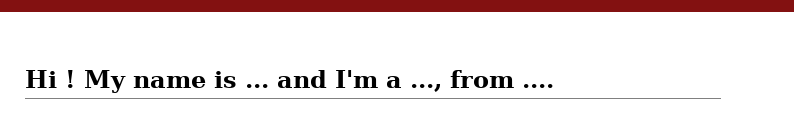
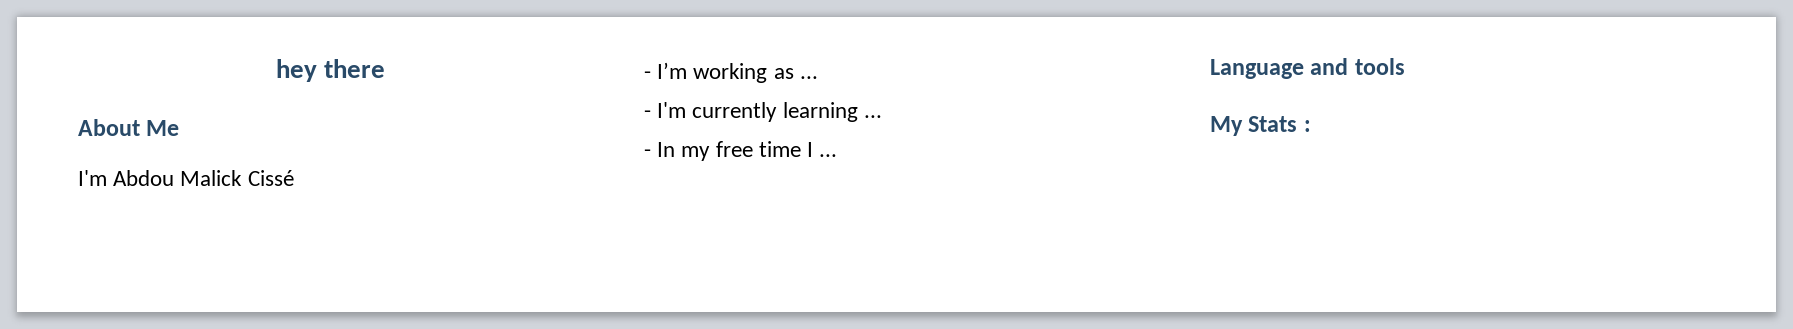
[25,70,554,93] Hi ! My name is ... and I'm a ..., from .... -> [275,59,386,82] [78,119,180,136] [78,170,294,186] [644,62,818,83] [644,102,882,122] [644,141,838,161] [1210,58,1405,79] [1210,116,1311,136] hey there // About Me // I'm Abdou Malick Cissé // - I’m working as ... // - I'm currently learning ... // - In my free time I ... // Language and tools // My Stats :

